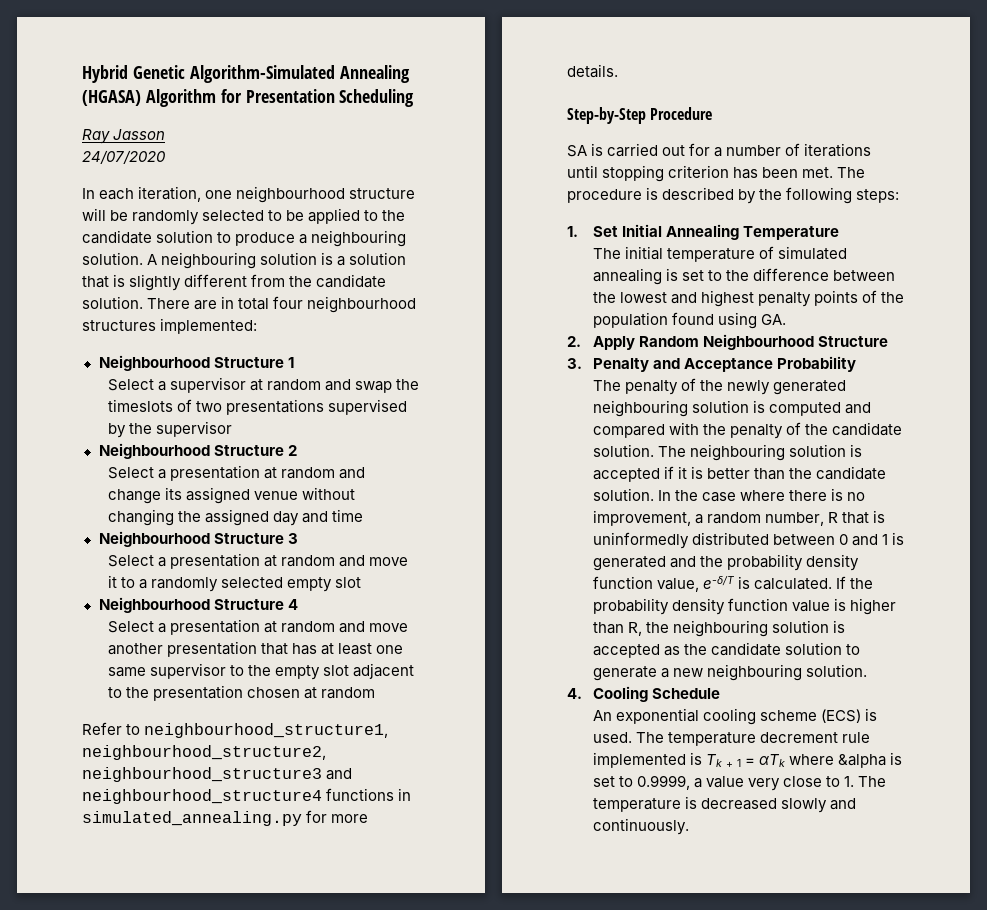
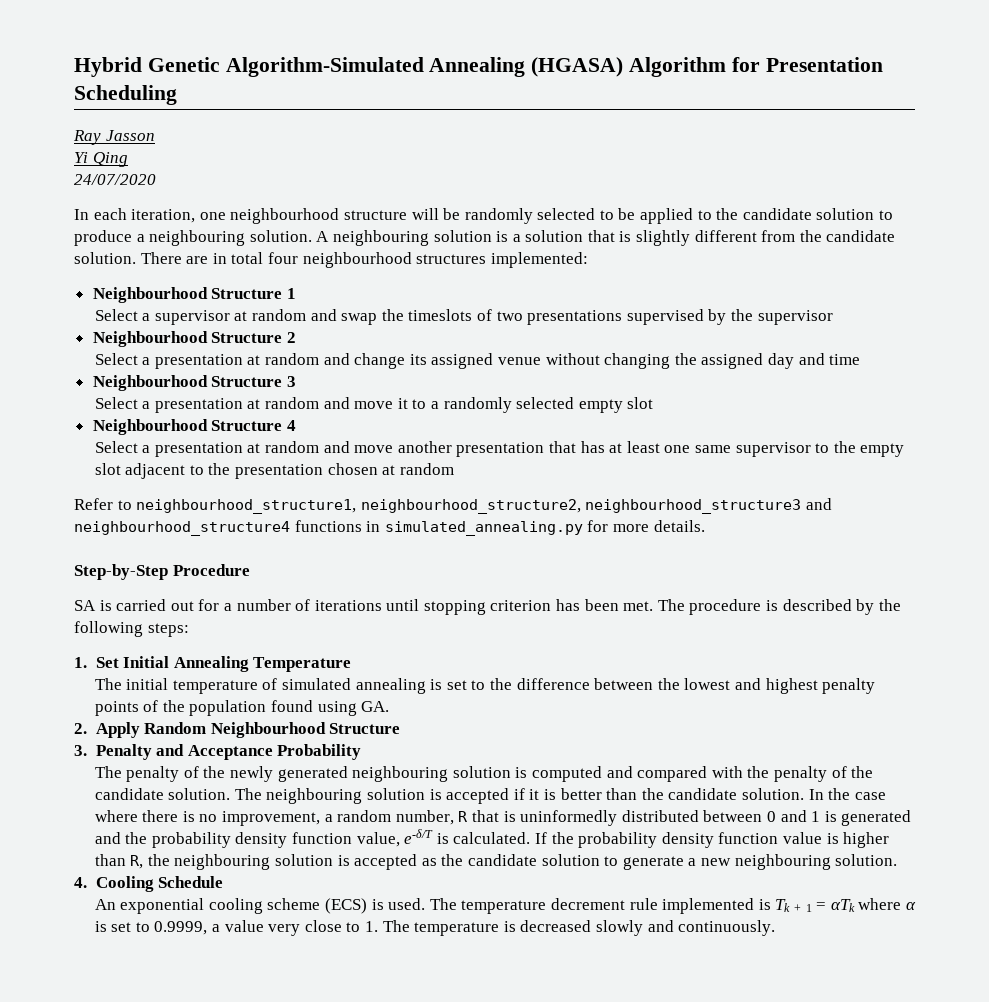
(166, 134) none -> [74,152,128,167] // Yi Qing
[838,754,887,768] &alpha -> [905,902,916,910] α

